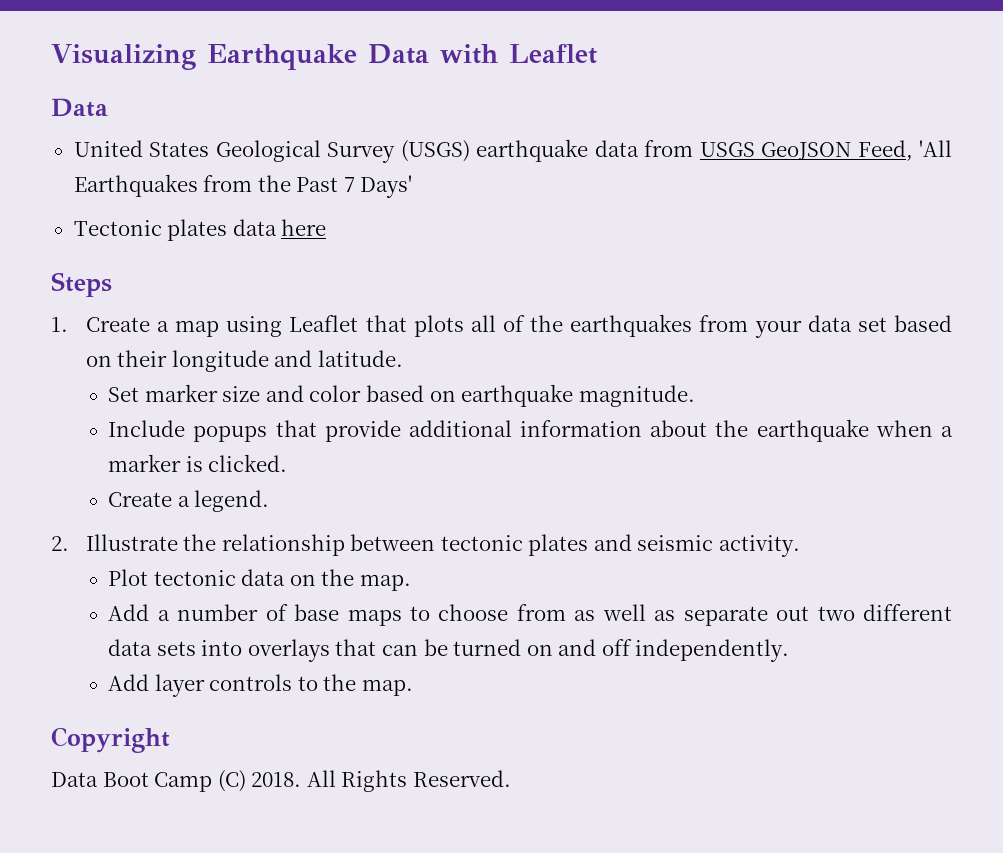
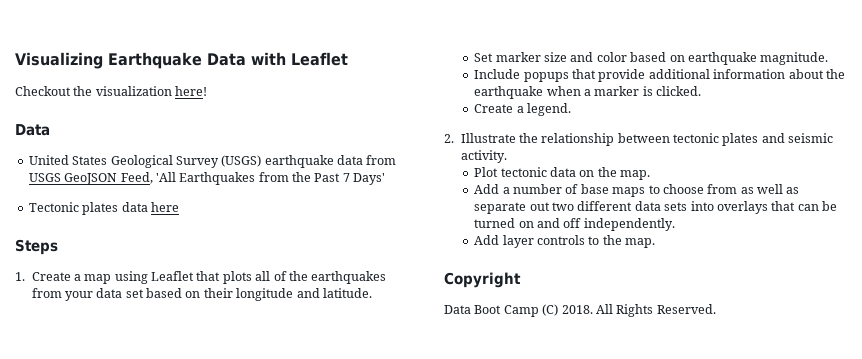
(597, 54) none -> [15,86,208,96] // Checkout the visualization here!

